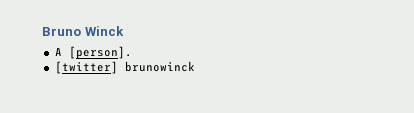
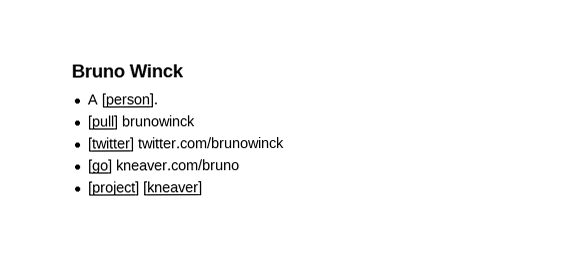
(132, 52) none -> [86,115,195,130] // [pull] brunowinck
[124,61,195,72] brunowinck -> [137,136,285,149] [87,159,240,174] [87,181,203,196] twitter.com/brunowinck // [go] kneaver.com/bruno // [project] [kneaver]

